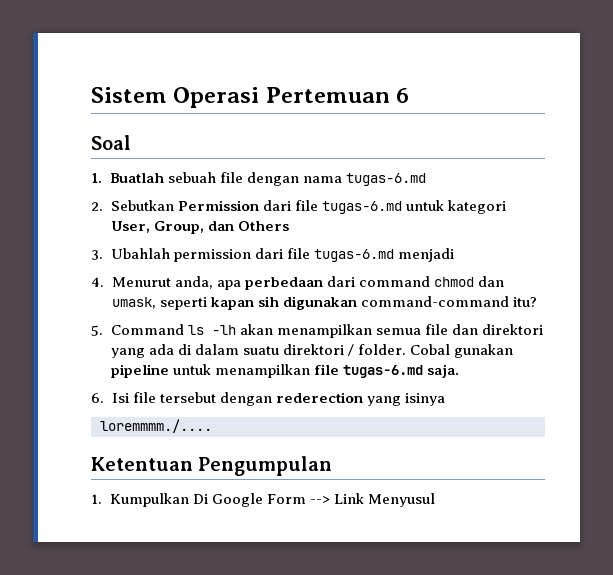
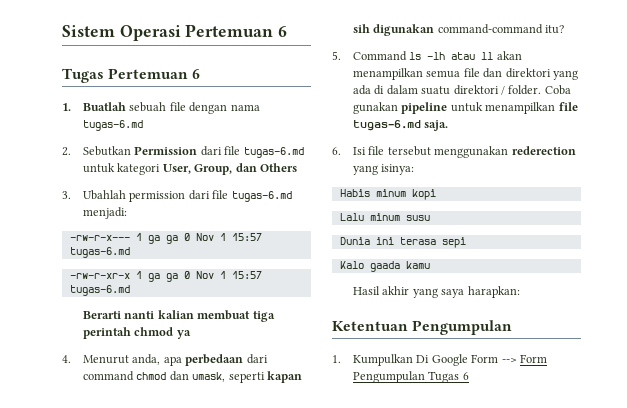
[91,135,131,150] Soal -> [62,68,201,83] Tugas Pertemuan 6
[397,248,454,262] menjadi -> [83,207,128,219] [69,233,262,244] [69,247,130,258] [69,271,262,282] [69,285,130,296] [83,310,275,322] [83,327,191,339] menjadi: // -rw-r-x--- 1 ga ga 0 Nov 1 15:57 tugas-6.md // -rw-r-xr-x 1 ga ga 0 Nov 1 15:57 tugas-6.md // Berarti nanti kalian membuat tiga perintah chmod ya
(236, 330) none -> [451,52,494,60] atau ll
[409,344,450,355] Cobal -> [544,85,571,95] Coba
[219,392,272,406] dengan -> [434,146,509,158] menggunakan
[404,393,445,406] [100,419,212,433] isinya // loremmmm./.... -> [381,164,415,175] [339,189,436,200] [339,213,430,221] [339,237,466,248] [339,261,430,272] [353,286,520,298] isinya: // Habis minum kopi // Lalu minum susu // Dunia ini terasa sepi // Kalo gaada kamu // Hasil akhir yang saya harapkan:
[333,493,435,507] Link Menyusul -> [519,354,547,363] [353,371,469,383] Form Pengumpulan Tugas 6

